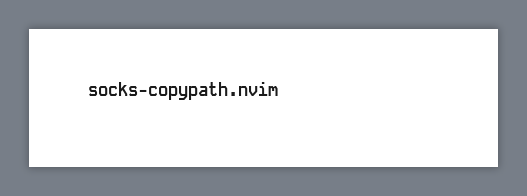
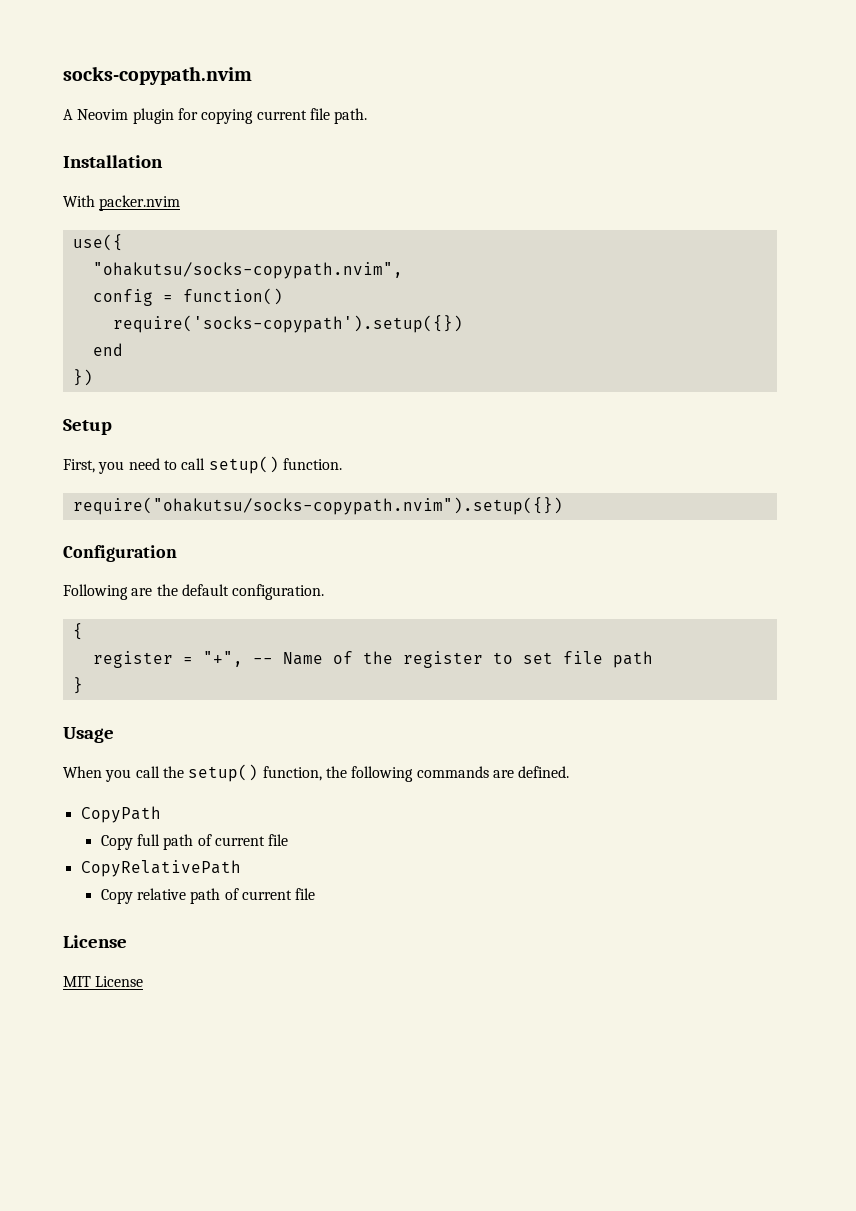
(278, 90) none -> [63,108,368,124] [63,155,163,168] [63,195,181,211] [72,234,123,251] [92,262,403,279] [92,288,283,306] [112,315,463,333] [92,343,123,356] [72,369,93,386] [63,419,112,435] [63,456,342,474] [72,497,563,515] [63,545,177,562] [63,584,325,600] [72,623,83,640] [92,651,653,668] [72,677,83,694] [63,727,114,743] [63,764,570,782] [80,806,161,823] [100,834,289,850] [80,860,241,877] [100,888,316,904] [63,935,127,948] [63,976,144,987] // A Neovim plugin for copying current file path. // Installation // With packer.nvim // use({ // "ohakutsu/socks-copypath.nvim", // config = function() // require('socks-copypath').setup({}) // end // }) // Setup // First, you need to call setup() function. // require("ohakutsu/socks-copypath.nvim").setup({}) // Configuration // Following are the default configuration. // { // register = "+", -- Name of the register to set file path // } // Usage // When you call the setup() function, the following commands are defined. // CopyPath // Copy full path of current file // CopyRelativePath // Copy relative path of current file // License // MIT License

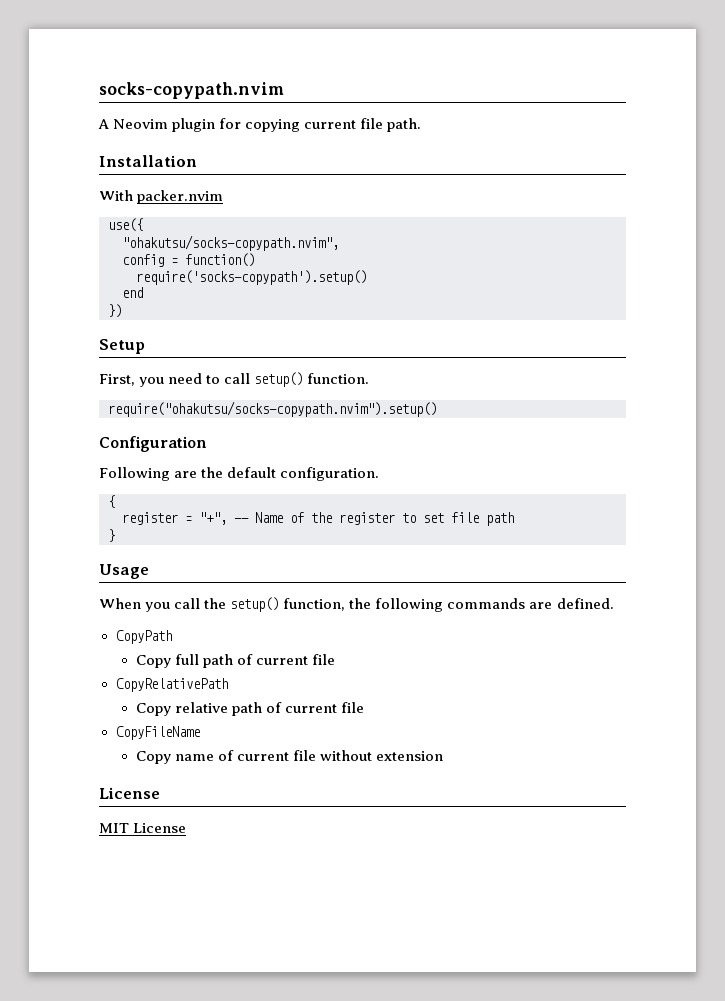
[112,315,463,333] require('socks-copypath').setup({}) -> [136,270,367,285] require('socks-copypath').setup()
[72,497,563,515] require("ohakutsu/socks-copypath.nvim").setup({}) -> [108,401,437,417] require("ohakutsu/socks-copypath.nvim").setup()
(316, 894) none -> [115,726,200,740] [135,750,443,764] // CopyFileName // Copy name of current file without extension

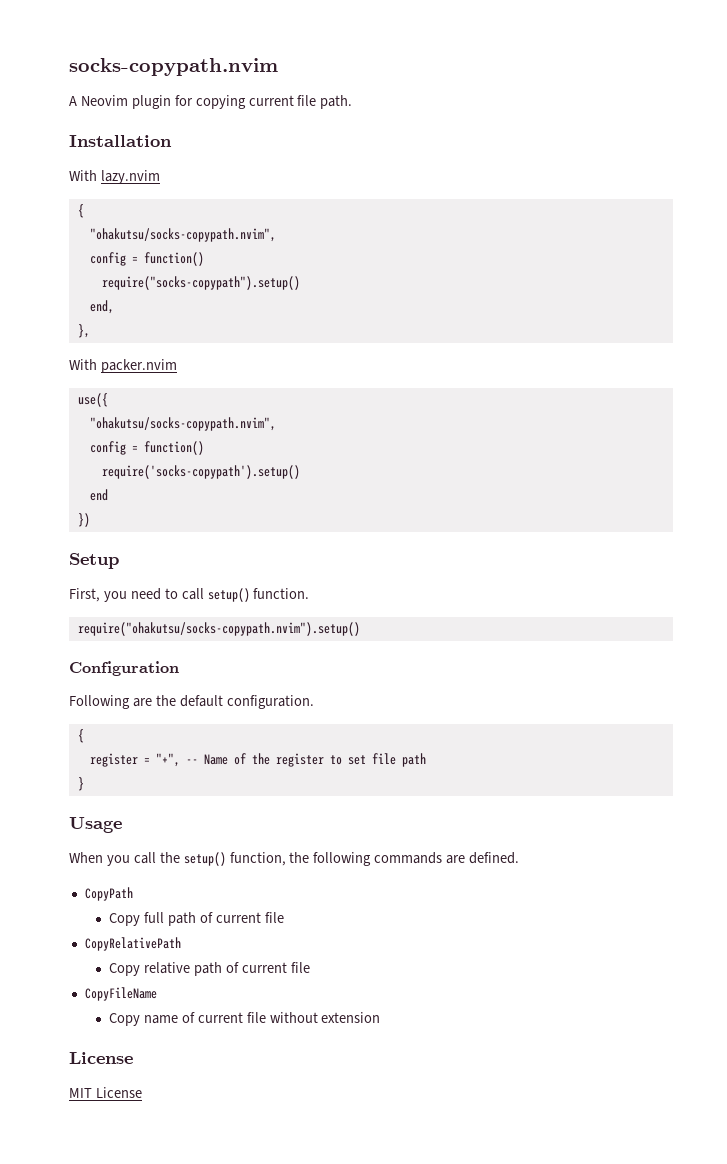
(197, 161) none -> [69,170,160,184] [77,204,84,218] [89,228,276,242] [89,252,204,266] [101,276,300,290] [89,300,114,314] [77,324,90,338] // With lazy.nvim // { // "ohakutsu/socks-copypath.nvim", // config = function() // require("socks-copypath").setup() // end, // },

